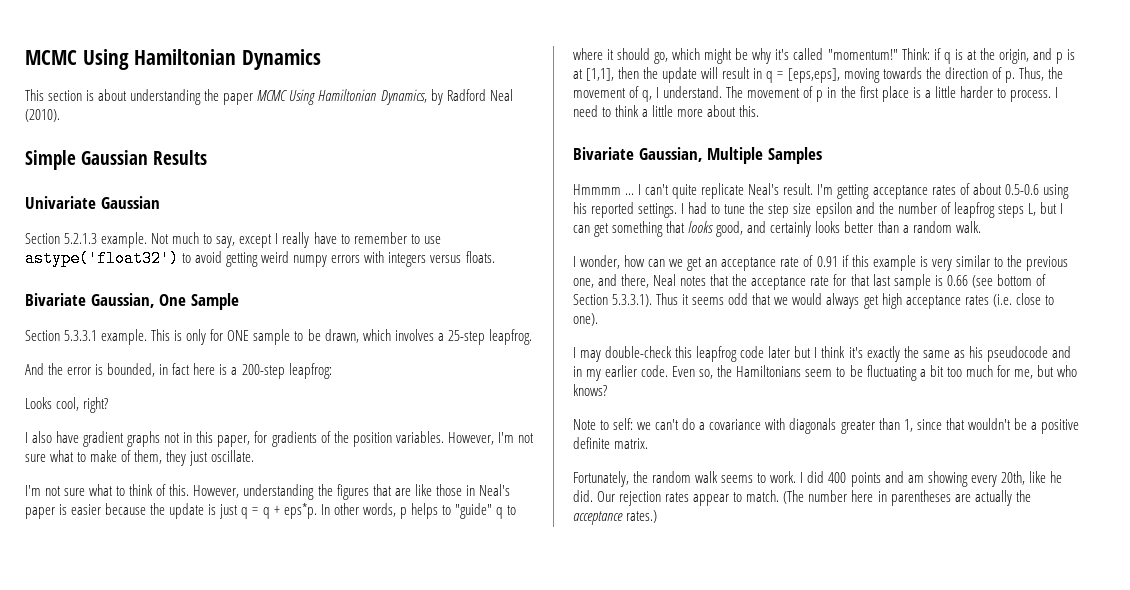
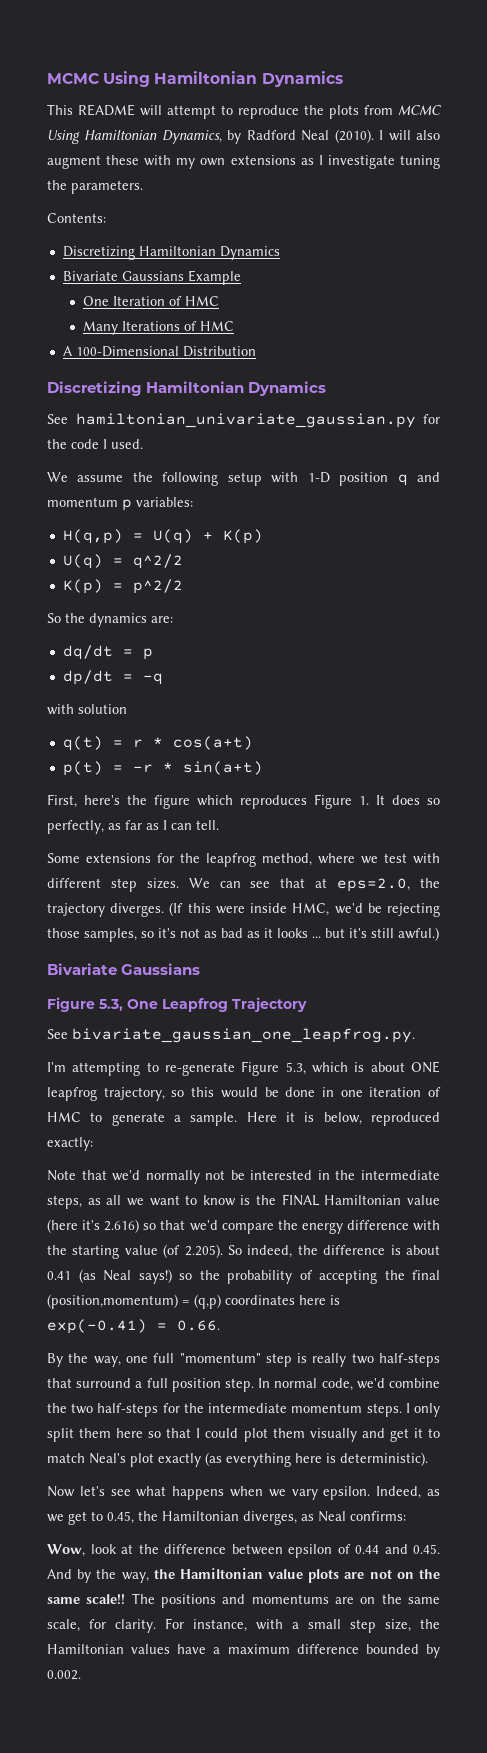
[48,89,254,105] section is about understanding the paper -> [78,104,393,119] README will attempt to reproduce the plots from
[25,150,208,170] [25,196,160,209] [25,232,441,248] [25,250,495,267] [25,293,239,310] [25,329,532,345] [25,363,332,379] [25,397,109,413] [25,431,534,447] [25,450,255,466] [25,484,510,500] [25,503,517,519] [573,48,1076,64] [573,67,1063,83] [573,86,1058,102] [573,105,760,117] [573,147,822,164] [573,183,1069,199] [573,202,1063,218] [573,221,981,237] [573,255,1068,271] [573,274,1046,290] [573,293,1054,309] [573,313,598,326] [573,346,1071,362] [573,365,1077,381] [573,384,607,396] [573,418,1079,434] [573,437,649,449] [573,471,1062,487] [573,490,1031,506] [573,510,658,525] // Simple Gaussian Results // Univariate Gaussian // Section 5.2.1.3 example. Not much to say, except I really have to remember to use astype('float32') to avoid getting weird numpy errors with integers versus floats. // Bivariate Gaussian, One Sample // Section 5.3.3.1 example. This is only for ONE sample to be drawn, which involves a 25-step leapfrog. // And the error is bounded, in fact here is a 200-step leapfrog: // Looks cool, right? // I also have gradient graphs not in this paper, for gradients of the position variables. However, I'm not sure what to make of them, they just oscillate. // I'm not sure what to think of this. However, understanding the figures that are like those in Neal's paper is easier because the update is just q = q + eps*p. In other words, p helps to "guide" q to where it should go, which might be why it's called "momentum!" Think: if q is at the origin, and p is at [1,1], then the update will result in q = [eps,eps], moving towards the direction of p. Thus, the movement of q, I understand. The movement of p in the first place is a little harder to process. I need to think a little more about this. // Bivariate Gaussian, Multiple Samples // Hmmmm ... I can't quite replicate Neal's result. I'm getting acceptance rates of about 0.5-0.6 using his reported settings. I had to tune the step size epsilon and the number of leapfrog steps L, but I can get something that looks good, and certainly looks better than a random walk. // I wonder, how can we get an acceptance rate of 0.91 if this example is very similar to the previous one, and there, Neal notes that the acceptance rate for that last sample is 0.66 (see bottom of Section 5.3.3.1). Thus it seems odd that we would always get high acceptance rates (i.e. close to one). // I may double-check this leapfrog code later but I think it's exactly the same as his pseudocode and in my earlier code. Even so, the Hamiltonians seem to be fluctuating a bit too much for me, but who knows? // Note to self: we can't do a covariance with diagonals greater than 1, since that wouldn't be a positive definite matrix. // Fortunately, the random walk seems to work. I did 400 points and am showing every 20th, like he did. Our rejection rates appear to match. (The number here in parentheses are actually the acceptance rates.) -> [379,130,441,141] [47,155,440,169] [47,180,143,194] [47,213,106,223] [62,246,280,260] [62,270,241,285] [83,296,220,306] [83,321,235,335] [62,346,256,357] [47,381,327,396] [47,413,440,428] [47,439,143,449] [47,472,441,486] [47,497,193,511] [62,529,263,544] [62,554,183,569] [62,579,183,594] [47,613,173,627] [62,645,153,660] [62,670,163,685] [47,704,127,715] [62,736,253,751] [62,761,263,776] [47,794,440,809] [47,820,219,834] [47,853,440,867] [47,878,441,892] [47,902,441,917] [47,927,439,942] [47,963,201,975] [47,997,307,1012] [47,1028,415,1043] [47,1061,440,1076] [47,1087,441,1101] [47,1112,440,1126] [47,1137,93,1151] [47,1170,440,1184] [47,1194,440,1209] [47,1219,440,1234] [47,1244,440,1259] [47,1269,440,1284] [47,1294,340,1309] [47,1319,220,1334] [47,1353,441,1367] [47,1378,440,1392] [47,1403,441,1417] [47,1428,441,1442] [47,1452,428,1467] [47,1486,441,1500] [47,1511,406,1525] [47,1544,440,1558] [47,1568,441,1583] [47,1593,440,1608] [47,1618,440,1633] [47,1644,440,1658] [47,1670,81,1680] I will also augment these with my own extensions as I investigate tuning the parameters. // Contents: // Discretizing Hamiltonian Dynamics // Bivariate Gaussians Example // One Iteration of HMC // Many Iterations of HMC // A 100-Dimensional Distribution // Discretizing Hamiltonian Dynamics // See hamiltonian_univariate_gaussian.py for the code I used. // We assume the following setup with 1-D position q and momentum p variables: // H(q,p) = U(q) + K(p) // U(q) = q^2/2 // K(p) = p^2/2 // So the dynamics are: // dq/dt = p // dp/dt = -q // with solution // q(t) = r * cos(a+t) // p(t) = -r * sin(a+t) // First, here's the figure which reproduces Figure 1. It does so perfectly, as far as I can tell. // Some extensions for the leapfrog method, where we test with different step sizes. We can see that at eps=2.0, the trajectory diverges. (If this were inside HMC, we'd be rejecting those samples, so it's not as bad as it looks ... but it's still awful.) // Bivariate Gaussians // Figure 5.3, One Leapfrog Trajectory // See bivariate_gaussian_one_leapfrog.py. // I'm attempting to re-generate Figure 5.3, which is about ONE leapfrog trajectory, so this would be done in one iteration of HMC to generate a sample. Here it is below, reproduced exactly: // Note that we'd normally not be interested in the intermediate steps, as all we want to know is the FINAL Hamiltonian value (here it's 2.616) so that we'd compare the energy difference with the starting value (of 2.205). So indeed, the difference is about 0.41 (as Neal says!) so the probability of accepting the final (position,momentum) = (q,p) coordinates here is exp(-0.41) = 0.66. // By the way, one full "momentum" step is really two half-steps that surround a full position step. In normal code, we'd combine the two half-steps for the intermediate momentum steps. I only split them here so that I could plot them visually and get it to match Neal's plot exactly (as everything here is deterministic). // Now let's see what happens when we vary epsilon. Indeed, as we get to 0.45, the Hamiltonian diverges, as Neal confirms: // Wow, look at the difference between epsilon of 0.44 and 0.45. And by the way, the Hamiltonian value plots are not on the same scale!! The positions and momentums are on the same scale, for clarity. For instance, with a small step size, the Hamiltonian values have a maximum difference bounded by 0.002.

